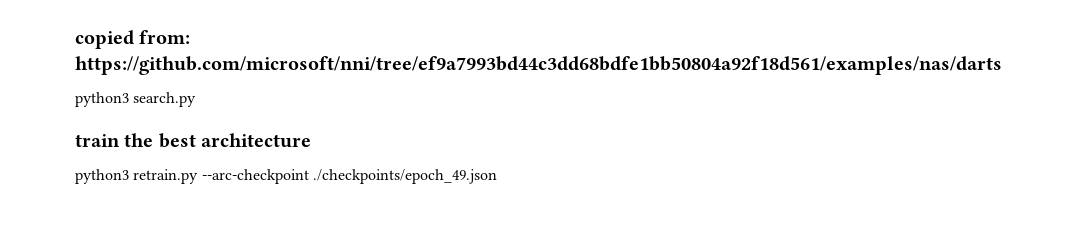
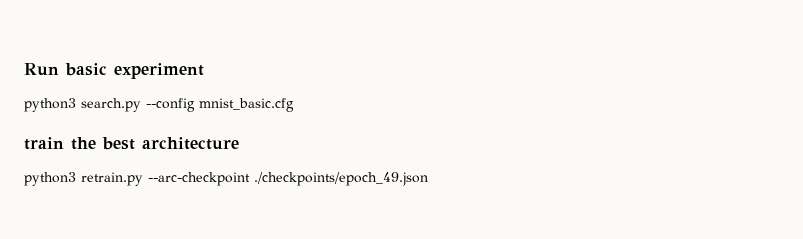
[75,30,191,49] [75,56,1002,75] copied from: https://github.com/microsoft/nni/tree/ef9a7993bd44c3dd68bdfe1bb50804a92f18d561/examples/nas/darts -> [24,63,204,79] Run basic experiment
(197, 99) none -> [146,98,294,112] --config mnist_basic.cfg

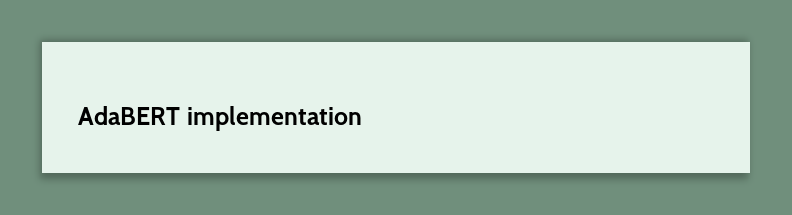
[24,63,204,79] [24,98,294,112] [24,137,239,150] [24,172,428,186] Run basic experiment // python3 search.py --config mnist_basic.cfg // train the best architecture // python3 retrain.py --arc-checkpoint ./checkpoints/epoch_49.json -> [78,106,362,131] AdaBERT implementation

